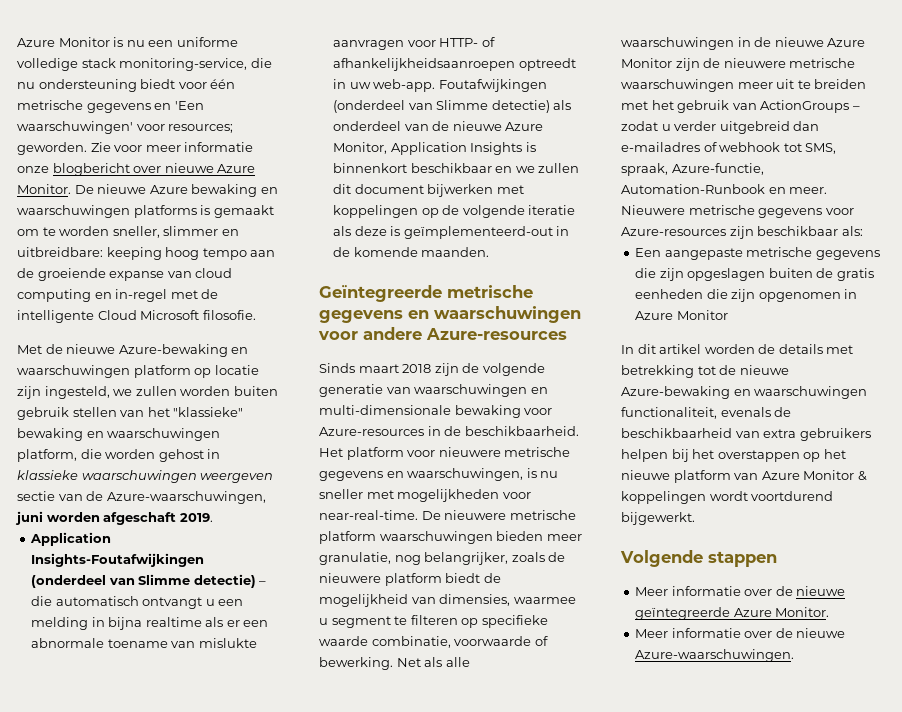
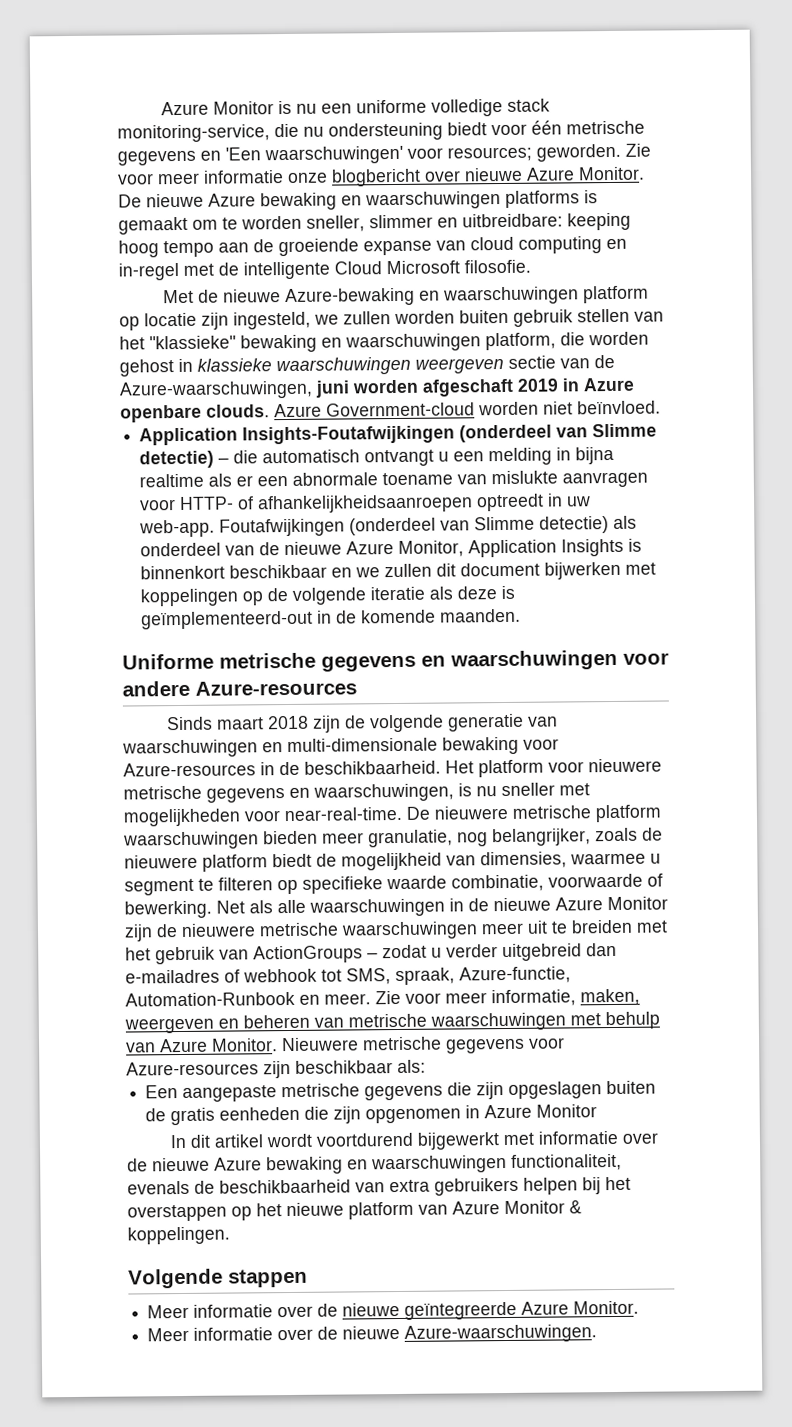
[179,513,213,522] 2019. -> [517,377,635,392] [120,400,661,423] 2019 in Azure openbare clouds. Azure Government-cloud worden niet beïnvloed.
[319,285,442,302] Geïntegreerde -> [122,653,214,670] Uniforme
(828, 190) none -> [375,988,640,1007] [124,1011,660,1034] [126,1038,278,1053] Zie voor meer informatie, maken, weergeven en beheren van metrische waarschuwingen met behulp van Azure Monitor.
[704,344,854,354] [621,365,789,378] [621,386,730,399] worden de details met betrekking tot de nieuwe Azure-bewaking -> [265,1130,658,1150] [127,1156,343,1175] wordt voortdurend bijgewerkt met informatie over de nieuwe Azure bewaking
[621,491,834,504] [621,512,695,525] koppelingen wordt voortdurend bijgewerkt. -> [127,1226,230,1245] koppelingen.

